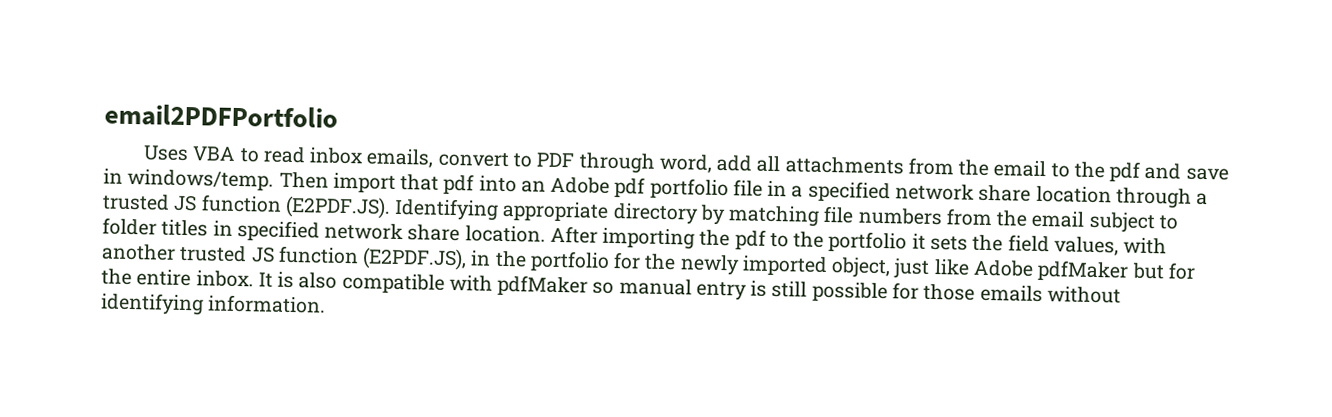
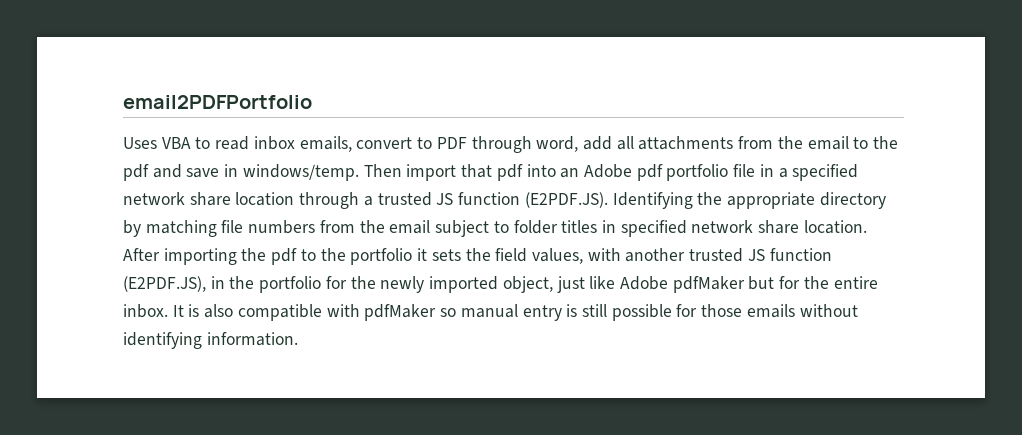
(500, 209) none -> [697,192,723,205] the

